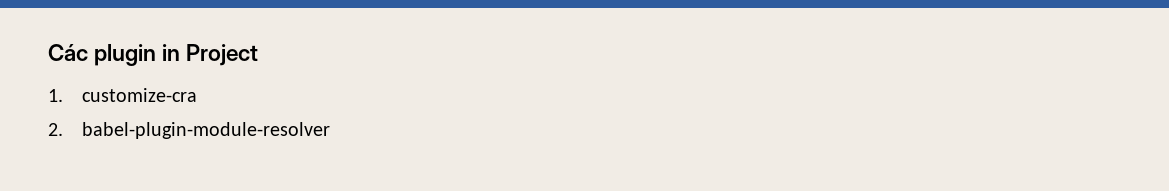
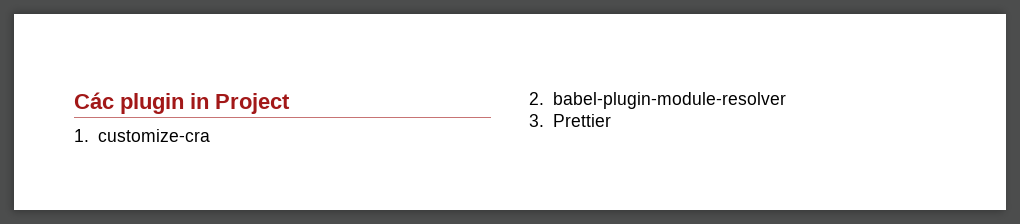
(330, 130) none -> [529,114,612,127] // 3. Prettier

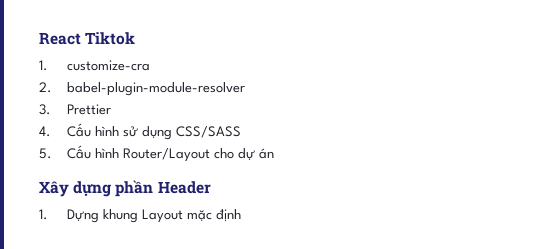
[74,92,290,114] Các plugin in Project -> [39,32,136,45] React Tiktok
(612, 120) none -> [39,123,242,140] [39,145,275,162] [39,180,211,197] [39,209,242,223] // 4. Cấu hình sử dụng CSS/SASS // 5. Cấu hình Router/Layout cho dự án // Xây dựng phần Header // 1. Dựng khung Layout mặc định

